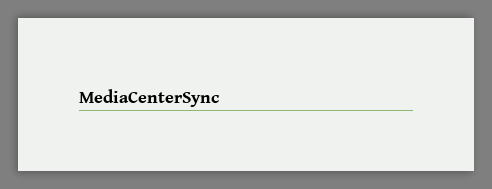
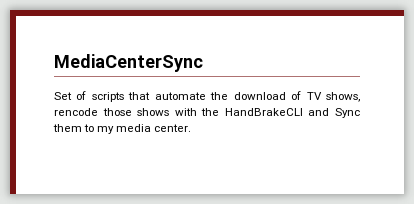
(219, 98) none -> [54,91,361,102] [54,108,360,118] [53,124,192,134] // Set of scripts that automate the download of TV shows, rencode those shows with the HandBrakeCLI and Sync them to my media center.

